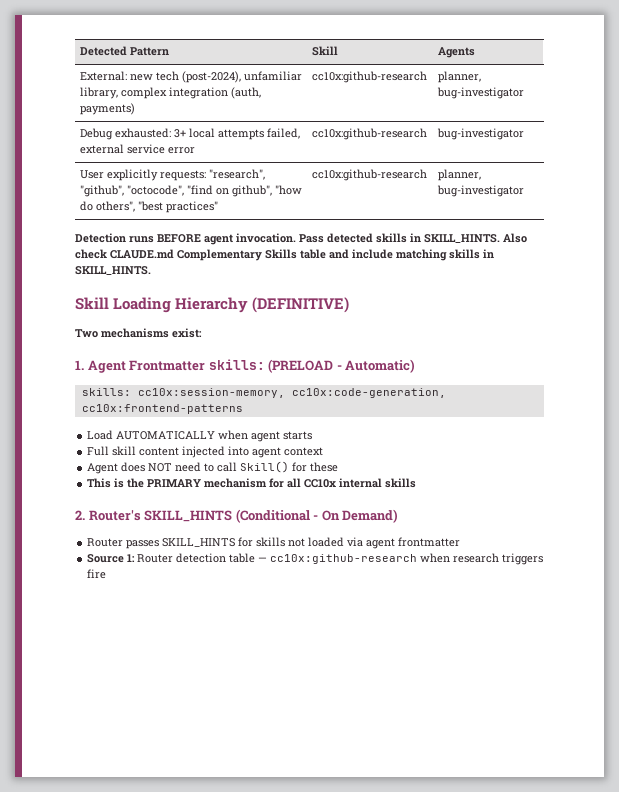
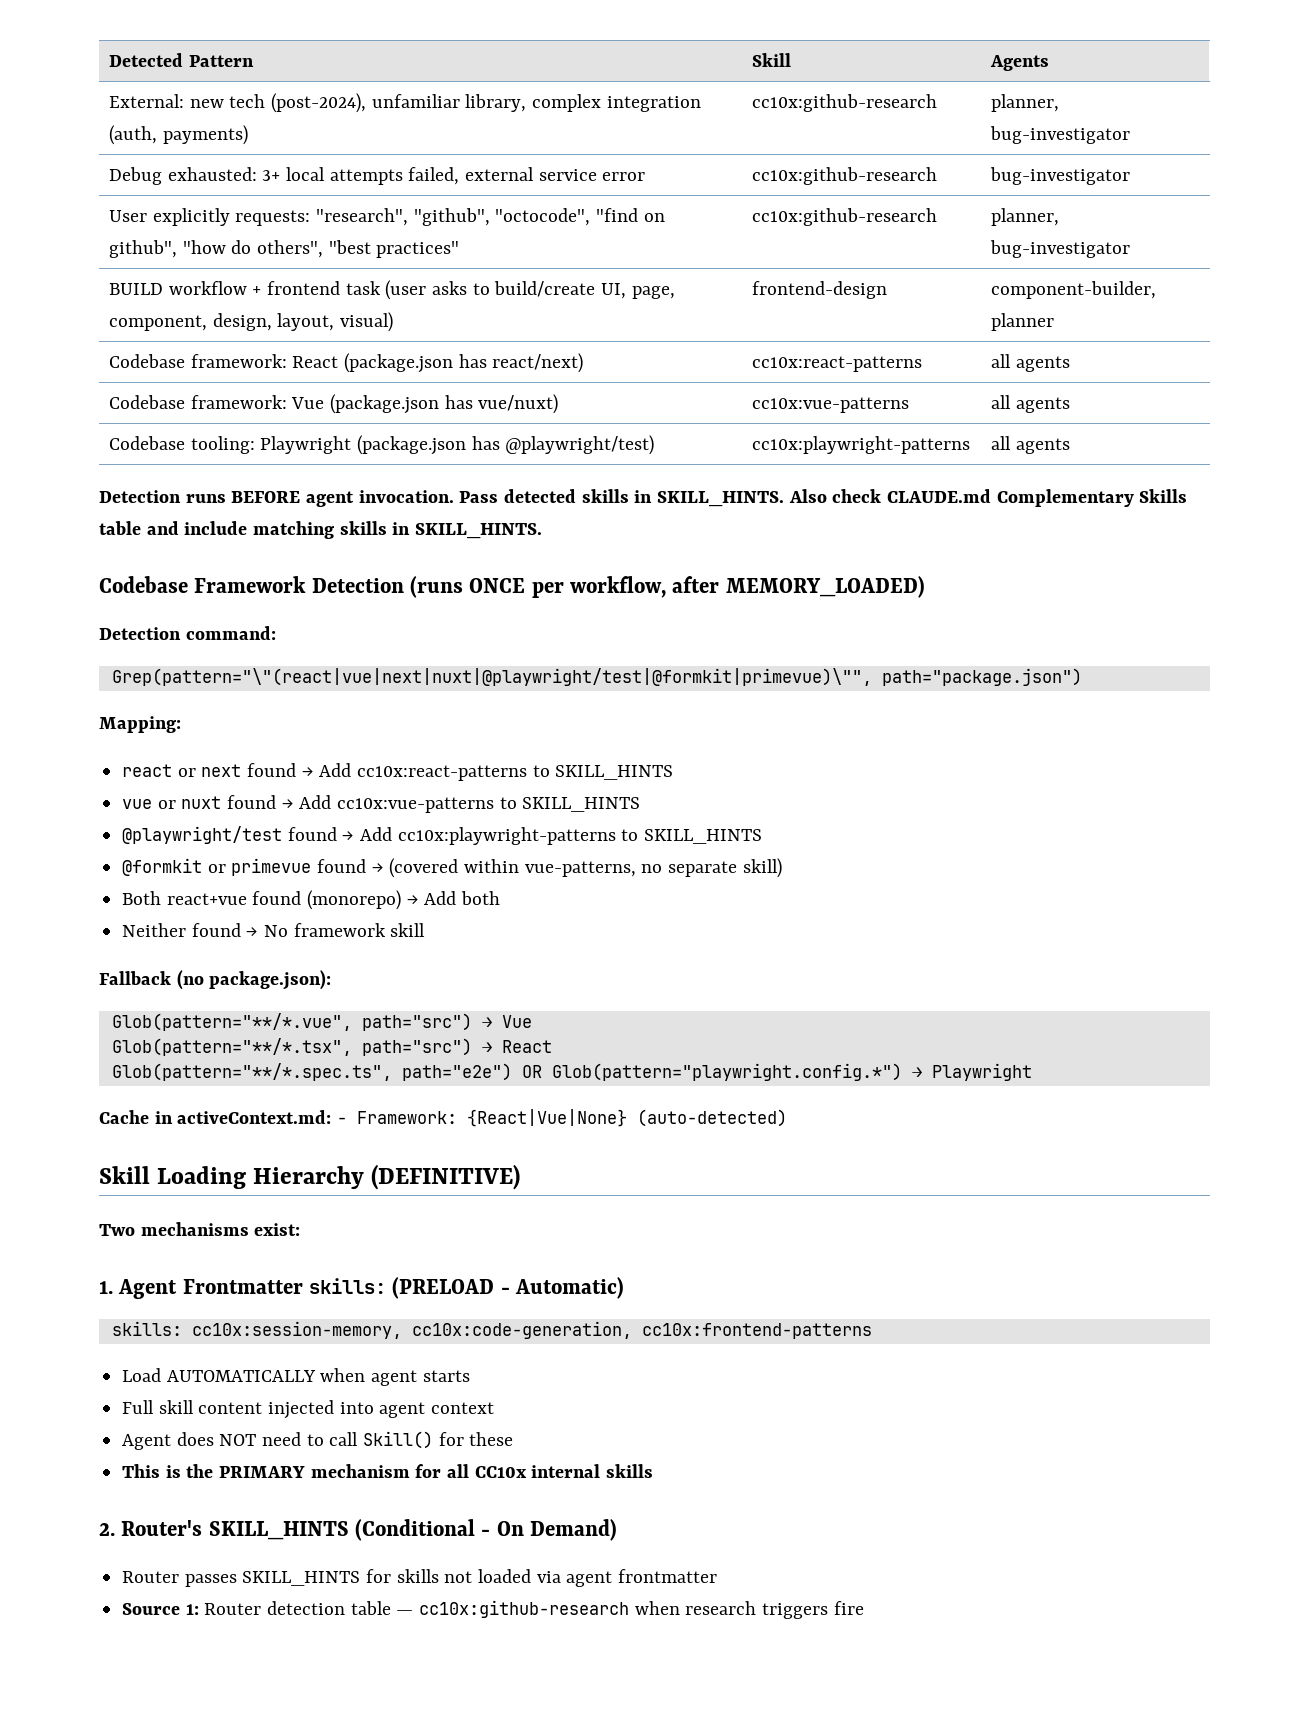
(525, 191) none -> [109,280,675,300] [109,312,394,332] [752,281,888,299] [991,281,1157,299] [991,313,1055,331] [109,353,584,373] [752,356,923,372] [991,354,1070,372] [109,394,559,414] [752,397,910,413] [991,395,1070,413] [109,435,655,455] [752,436,971,454] [991,436,1070,454] // BUILD workflow + frontend task (user asks to build/create UI, page, component, design, layout, visual) | frontend-design | component-builder, planner // Codebase framework: React (package.json has react/next) | cc10x:react-patterns | all agents // Codebase framework: Vue (package.json has vue/nuxt) | cc10x:vue-patterns | all agents // Codebase tooling: Playwright (package.json has @playwright/test) | cc10x:playwright-patterns | all agents
(151, 270) none -> [99,576,925,598] [99,626,276,640] [111,668,1082,686] [99,716,181,733] [122,763,674,781] [122,795,641,813] [122,826,763,845] [122,858,782,878] [122,890,501,910] [122,923,426,937] [99,970,332,990] [111,1013,532,1031] [111,1038,552,1056] [111,1063,1032,1081] [99,1109,788,1127] // Codebase Framework Detection (runs ONCE per workflow, after MEMORY_LOADED) // Detection command: // Grep(pattern="\"(react|vue|next|nuxt|@playwright/test|@formkit|primevue)\"", path="package.json") // Mapping: // react or next found → Add cc10x:react-patterns to SKILL_HINTS // vue or nuxt found → Add cc10x:vue-patterns to SKILL_HINTS // @playwright/test found → Add cc10x:playwright-patterns to SKILL_HINTS // @formkit or primevue found → (covered within vue-patterns, no separate skill) // Both react+vue found (monorepo) → Add both // Neither found → No framework skill // Fallback (no package.json): // Glob(pattern="**/*.vue", path="src") → Vue // Glob(pattern="**/*.tsx", path="src") → React // Glob(pattern="**/*.spec.ts", path="e2e") OR Glob(pattern="playwright.config.*") → Playwright // Cache in activeContext.md: - Framework: {React|Vue|None} (auto-detected)

